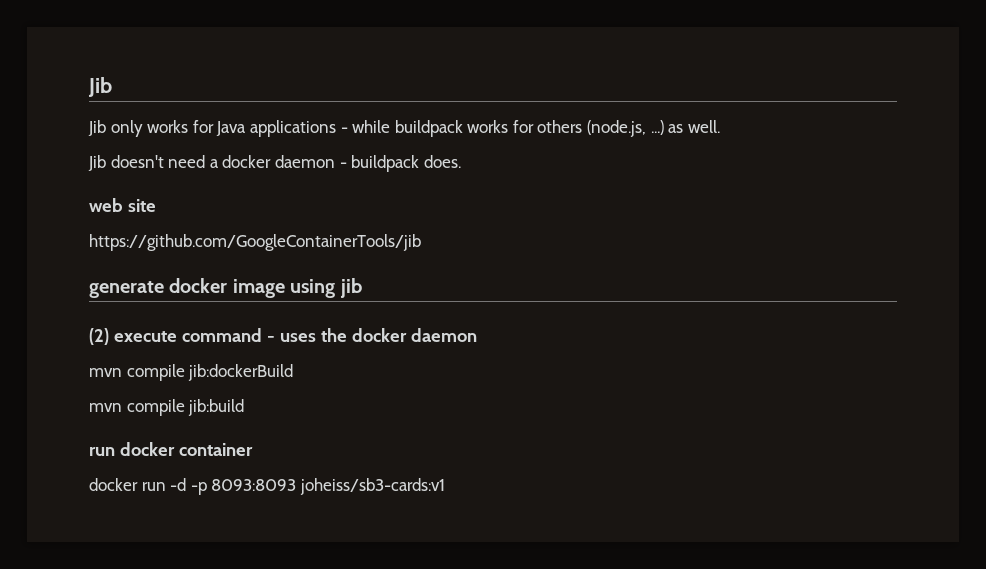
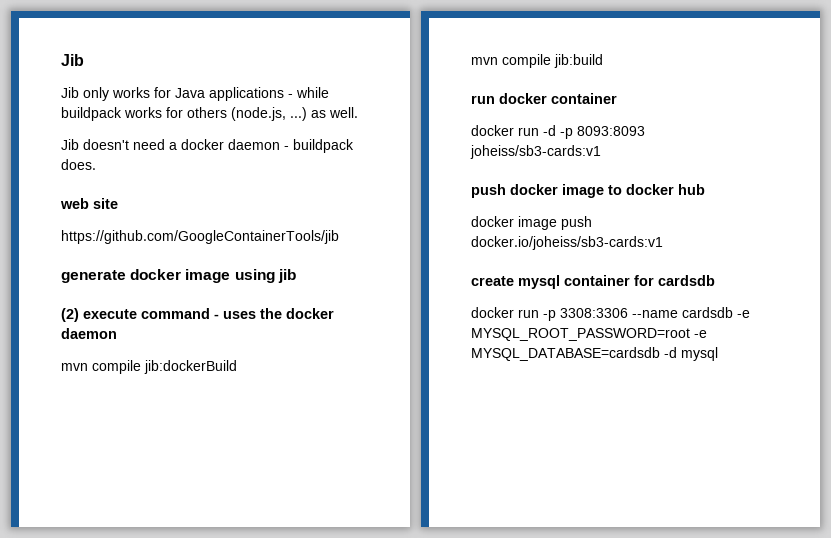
(445, 486) none -> [471,184,705,198] [471,216,592,230] [471,236,663,250] [471,275,715,289] [471,307,750,321] [471,328,707,341] [471,347,718,361] // push docker image to docker hub // docker image push docker.io/joheiss/sb3-cards:v1 // create mysql container for cardsdb // docker run -p 3308:3306 --name cardsdb -e MYSQL_ROOT_PASSWORD=root -e MYSQL_DATABASE=cardsdb -d mysql

